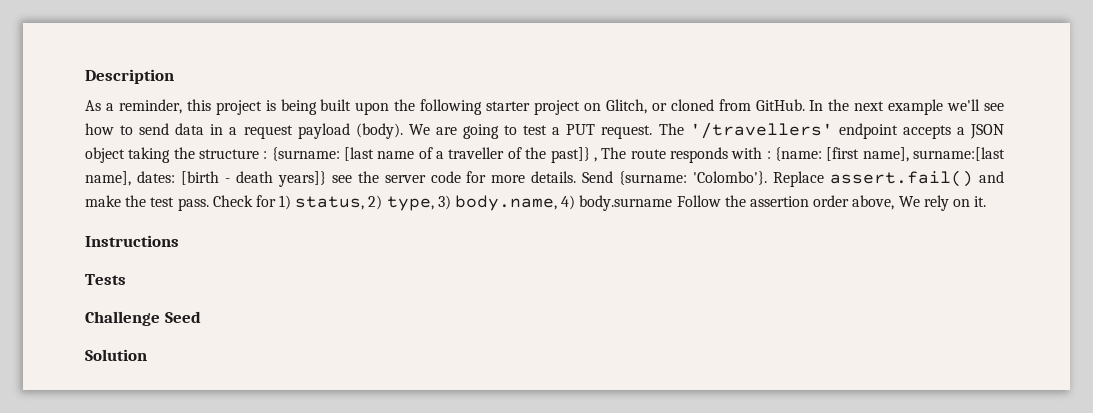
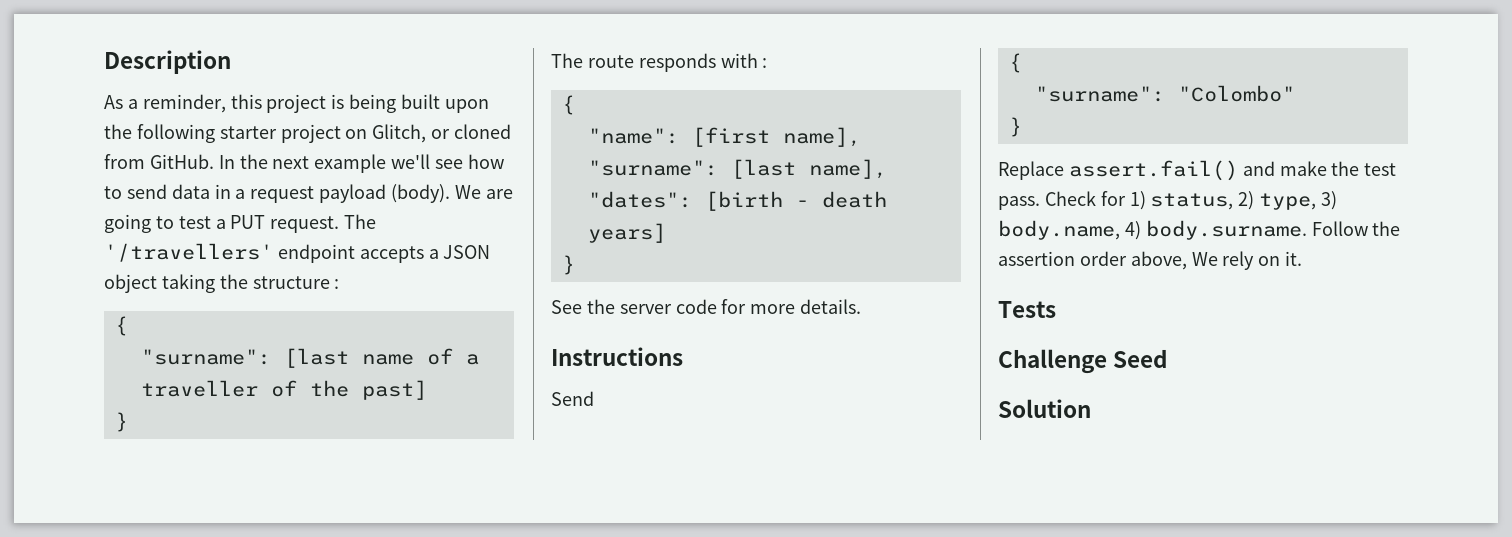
[271,147,340,161] {surname: -> [114,316,128,336] [140,349,271,365] // { // "surname":
[550,147,597,163] past]} , -> [361,380,427,400] [114,412,128,432] past] // } //
[774,147,1005,162] [85,171,352,187] {name: [first name], surname:[last name], dates: [birth - death years]} see -> [561,95,575,115] [587,127,861,147] [587,159,887,179] [587,191,887,211] [587,223,666,243] [561,255,575,275] [551,300,582,314] // { // "name": [first name], "surname": [last name], "dates": [birth - death years] // } // See
(577, 177) none -> [551,347,683,366] // Instructions //
[619,171,768,185] {surname: 'Colombo'}. -> [1008,53,1022,73] [1034,85,1295,102] [1008,117,1022,137] // { // "surname": "Colombo" // } //
[579,195,673,211] body.surname -> [1145,220,1307,240] body.surname.
[85,235,179,247] // Instructions -> (1303, 258) none

